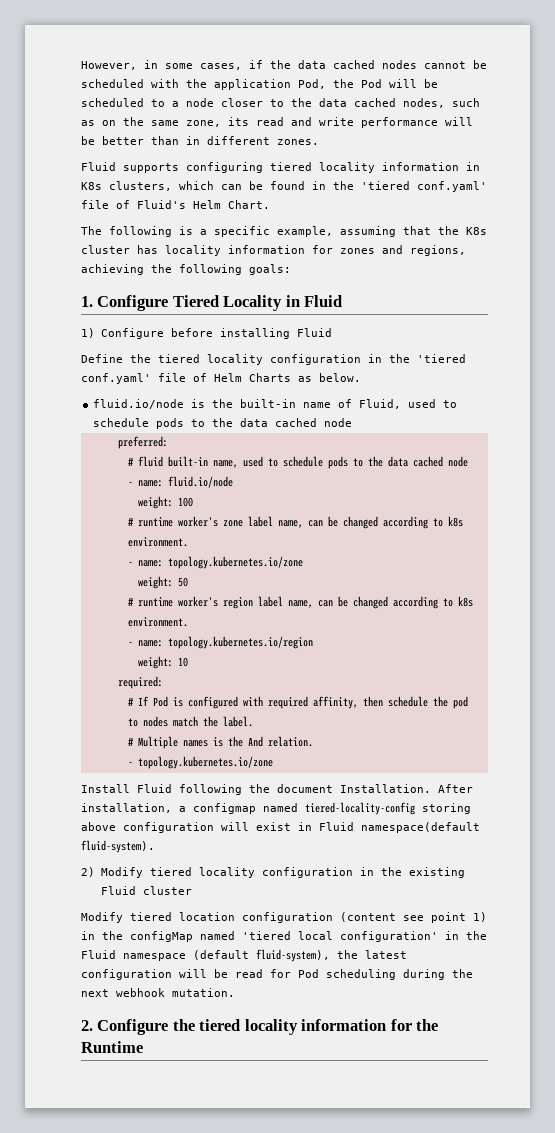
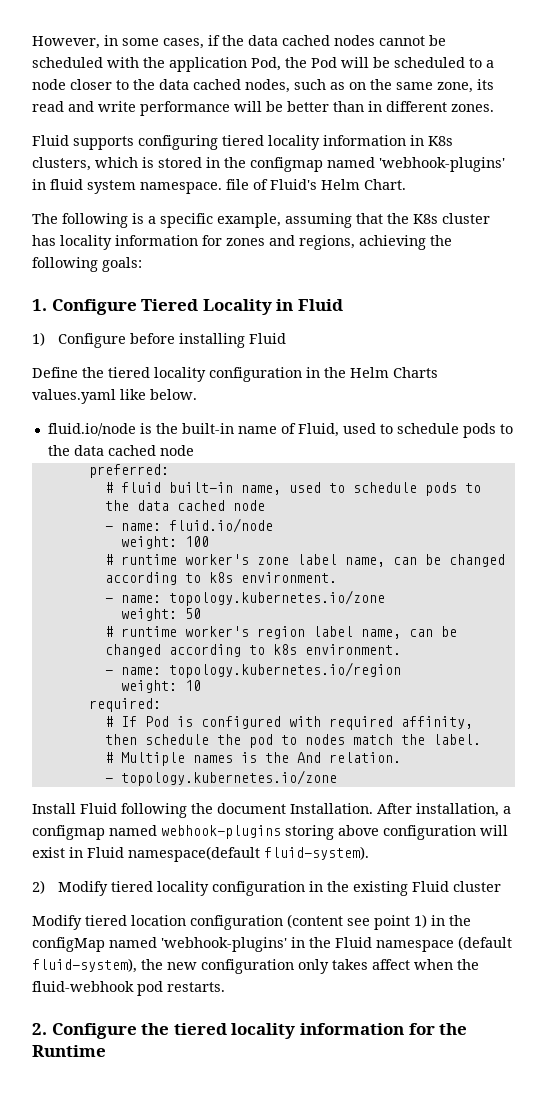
[221,181,487,192] can be found in the 'tiered conf.yaml' -> [142,157,505,172] [32,179,222,194] is stored in the configmap named 'webhook-plugins' in fluid system namespace.
[417,354,466,363] [81,373,312,384] 'tiered conf.yaml' file of Helm Charts as -> [350,367,438,378] [32,389,146,404] Helm Charts values.yaml like
[305,802,415,815] tiered-locality-config -> [161,825,281,839] webhook-plugins
[242,931,438,942] 'tiered local configuration' -> [161,937,287,952] 'webhook-plugins'
[365,950,407,959] [81,969,473,980] [81,988,235,997] latest configuration will be read for Pod scheduling during the next webhook mutation. -> [167,959,479,974] [32,981,225,996] new configuration only takes affect when the fluid-webhook pod restarts.

